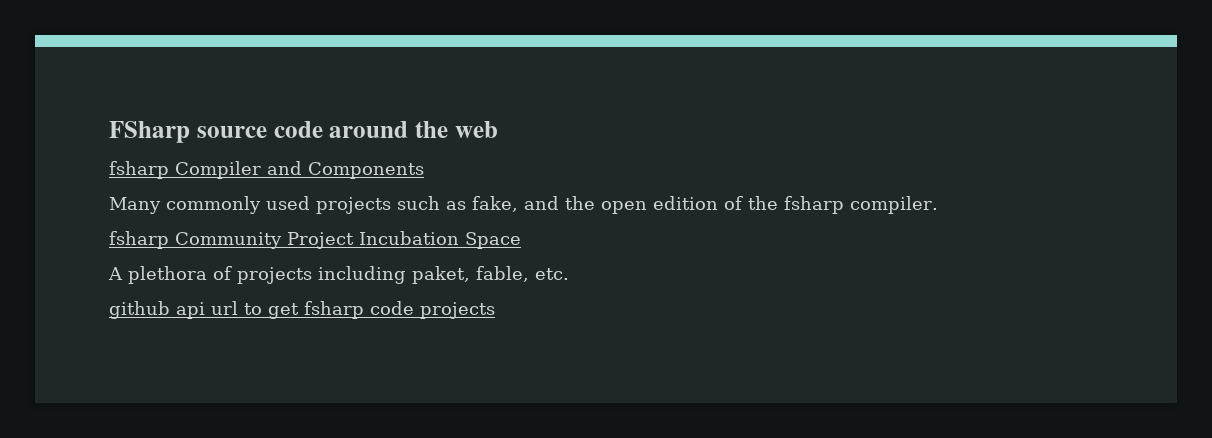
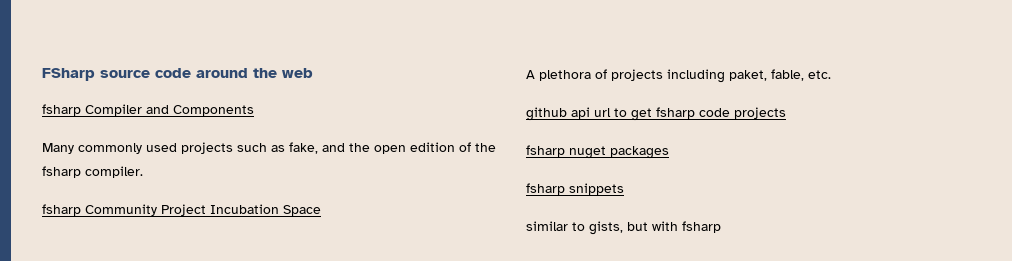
(495, 310) none -> [526,145,669,159] [526,183,624,195] [526,221,721,235] // fsharp nuget packages // fsharp snippets // similar to gists, but with fsharp

